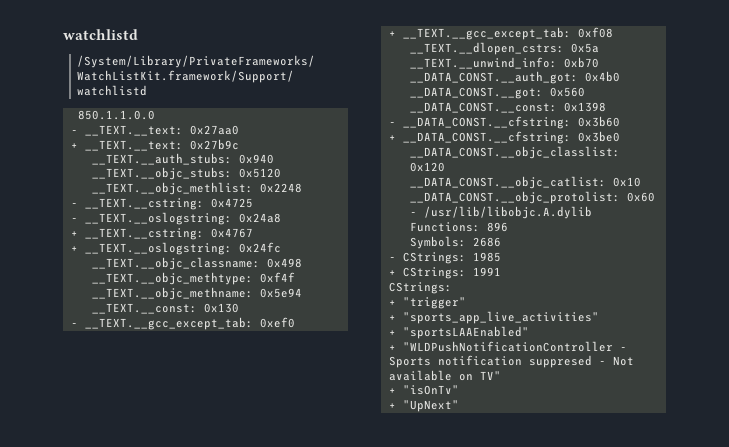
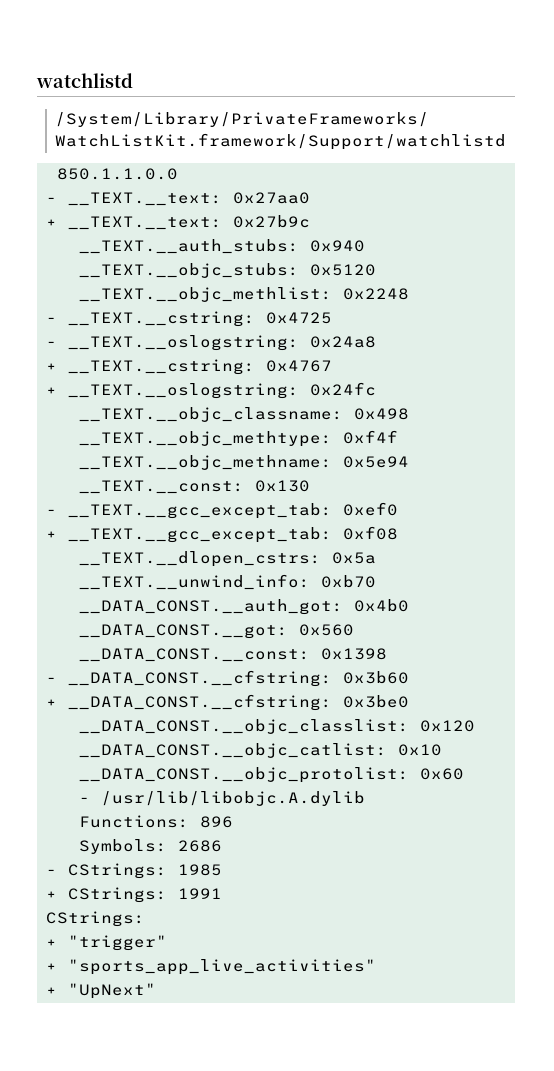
[388,326,529,339] [388,341,627,352] [388,355,634,368] [388,370,501,381] [388,385,459,395] // + "sportsLAAEnabled" // + "WLDPushNotificationController - Sports notification suppresed - Not available on TV" // + "isOnTv" -> (376, 967) none

